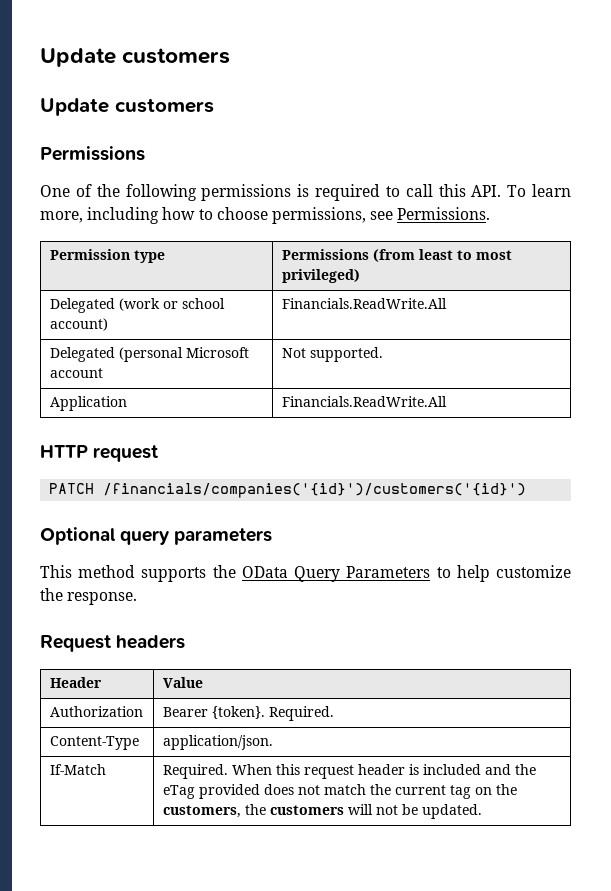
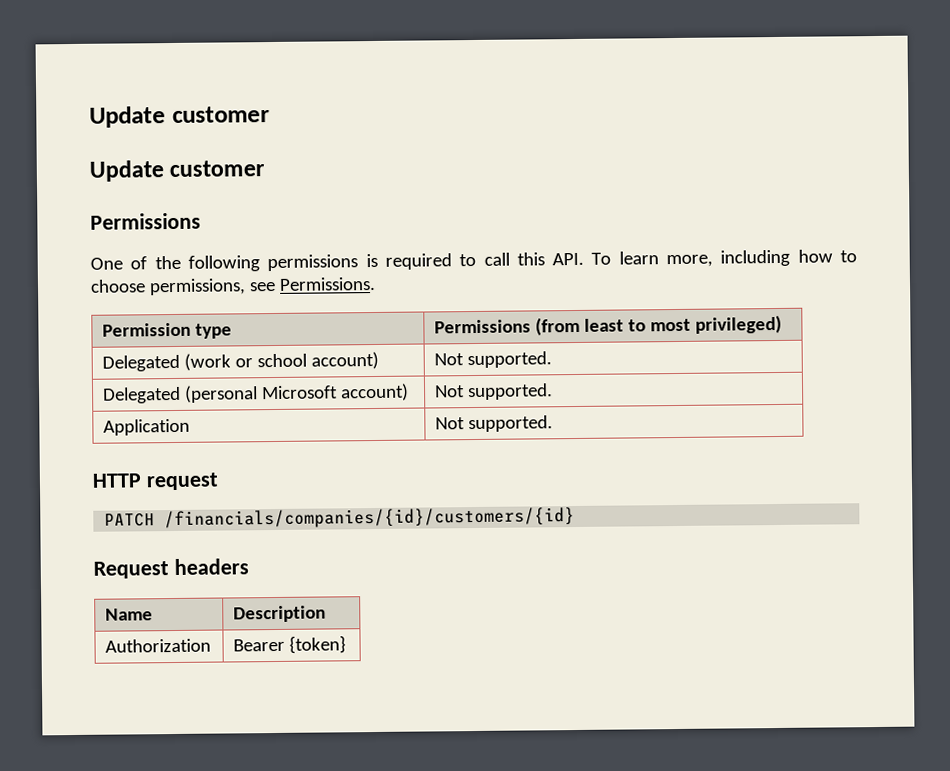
[40,48,231,67] [40,98,214,116] Update customers // Update customers -> [89,106,270,128] [89,160,266,182] Update customer // Update customer
[281,298,447,309] Financials.ReadWrite.All -> [434,351,553,369] Not supported.
[49,368,103,378] account -> [340,383,410,402] account)
[281,396,447,407] Financials.ReadWrite.All -> [435,415,554,433] Not supported.
[103,483,527,498] [40,527,273,545] [40,565,571,582] [40,588,138,605] /financials/companies('{id}')/customers('{id}') // Optional query parameters // This method supports the OData Query Parameters to help customize the response. -> [164,507,576,530] /financials/companies/{id}/customers/{id}
[49,677,102,688] [162,677,203,688] Header | Value -> [105,608,154,621] [233,605,327,623] Name | Description
[211,706,334,721] [49,736,139,750] [162,735,273,750] [49,764,106,775] [162,764,536,779] [162,784,517,799] [162,804,482,819] {token}. Required. // Content-Type | application/json. // If-Match | Required. When this request header is included and the eTag provided does not match the current tag on the customers, the customers will not be updated. -> [289,635,347,654] {token}

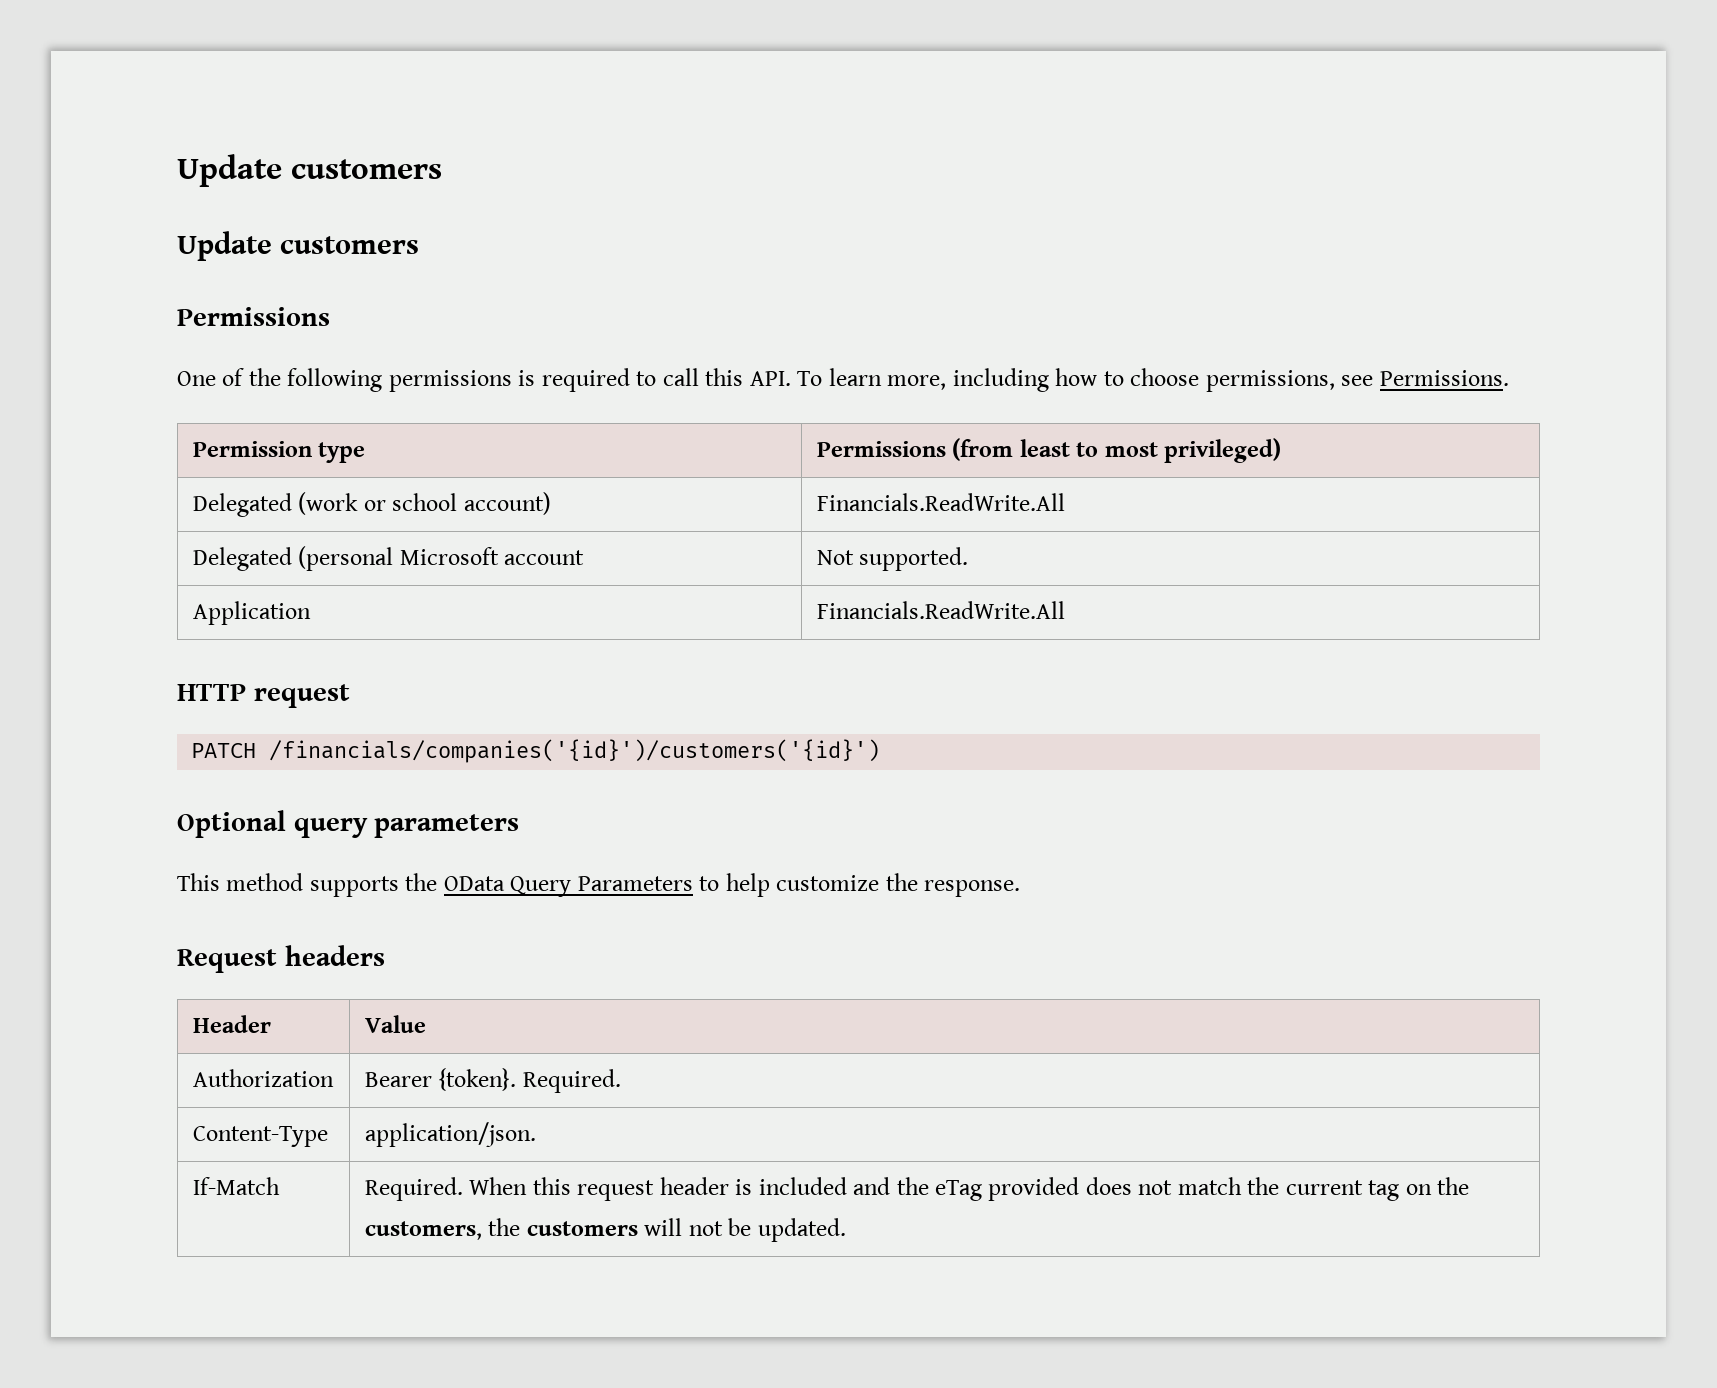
[89,106,270,128] [89,160,266,182] Update customer // Update customer -> [177,154,442,187] [177,231,420,261] Update customers // Update customers
[434,351,553,369] Not supported. -> [816,493,1065,511] Financials.ReadWrite.All
[340,383,410,402] account) -> [504,550,585,565] account
[435,415,554,433] Not supported. -> [816,601,1065,619] Financials.ReadWrite.All
[164,507,576,530] /financials/companies/{id}/customers/{id} -> [269,739,881,763] [177,810,520,838] [177,873,1021,897] /financials/companies('{id}')/customers('{id}') // Optional query parameters // This method supports the OData Query Parameters to help customize the response.
[105,608,154,621] [233,605,327,623] Name | Description -> [192,1015,271,1033] [364,1015,426,1033] Header | Value
[289,635,347,654] {token} -> [438,1068,621,1093] [192,1126,328,1147] [364,1122,536,1147] [192,1177,280,1195] [364,1177,1470,1201] [364,1218,846,1242] {token}. Required. // Content-Type | application/json. // If-Match | Required. When this request header is included and the eTag provided does not match the current tag on the customers, the customers will not be updated.

